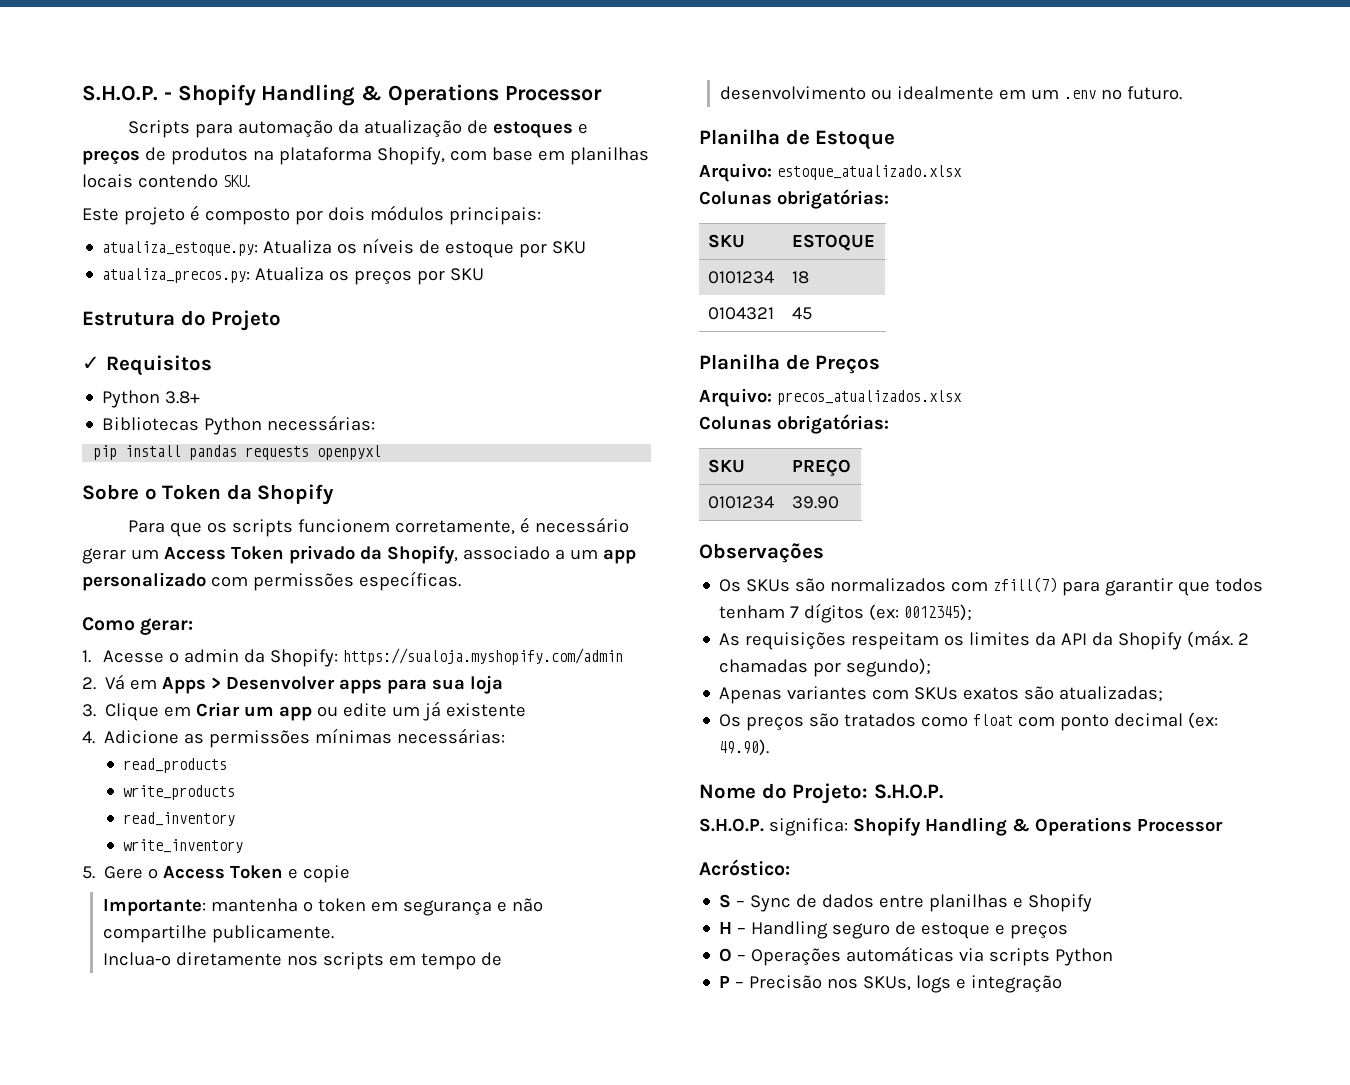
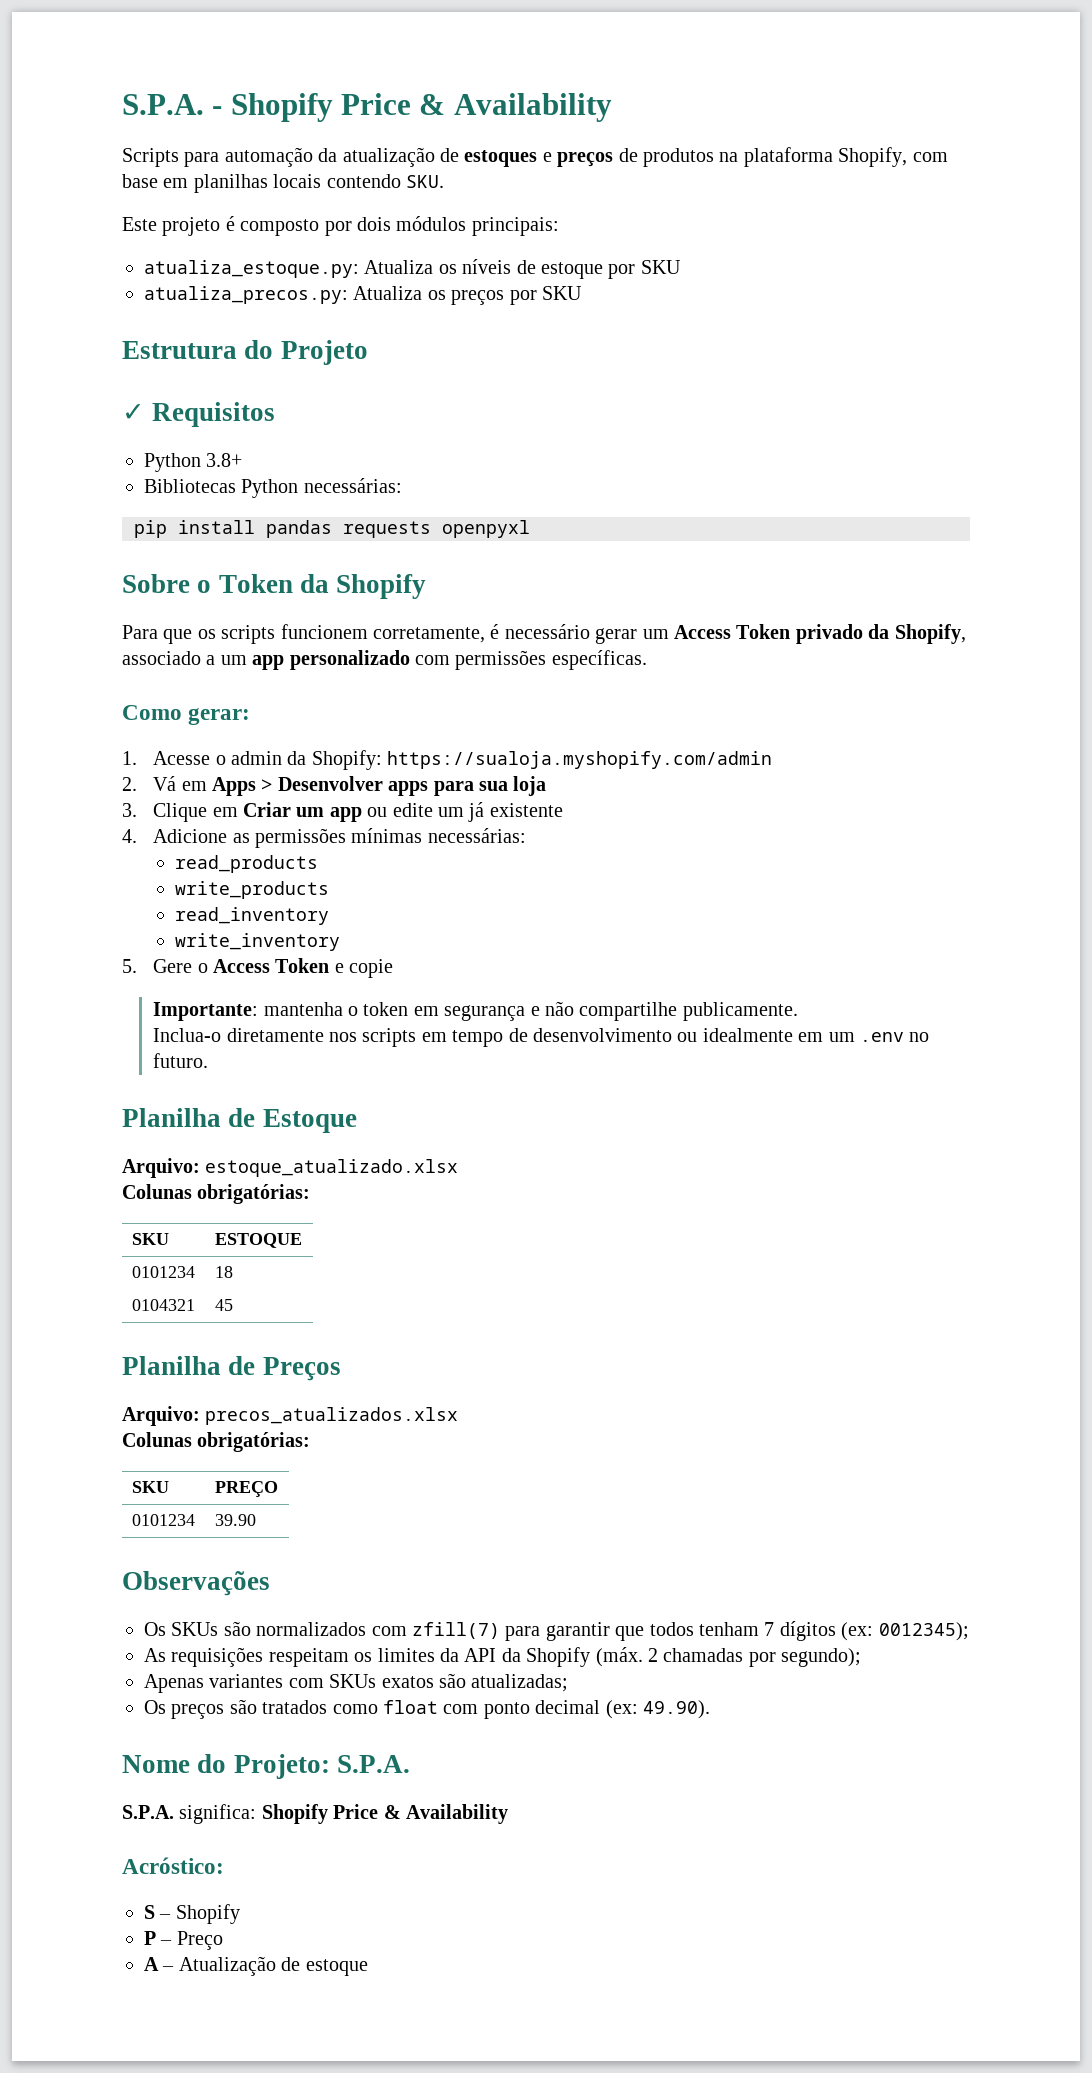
[82,84,602,106] S.H.O.P. - Shopify Handling & Operations Processor -> [122,93,612,122] S.P.A. - Shopify Price & Availability
[873,784,943,799] [699,817,1223,836] [699,859,790,876] [719,894,1093,912] [719,921,1069,939] [719,946,1114,966] [719,975,1063,993] S.H.O.P. // S.H.O.P. significa: Shopify Handling & Operations Processor // Acróstico: // S – Sync de dados entre planilhas e Shopify // H – Handling seguro de estoque e preços // O – Operações automáticas via scripts Python // P – Precisão nos SKUs, logs e integração -> [336,1755,410,1773] [122,1804,508,1824] [122,1857,224,1874] [144,1904,240,1924] [144,1931,223,1950] [144,1956,368,1976] S.P.A. // S.P.A. significa: Shopify Price & Availability // Acróstico: // S – Shopify // P – Preço // A – Atualização de estoque

